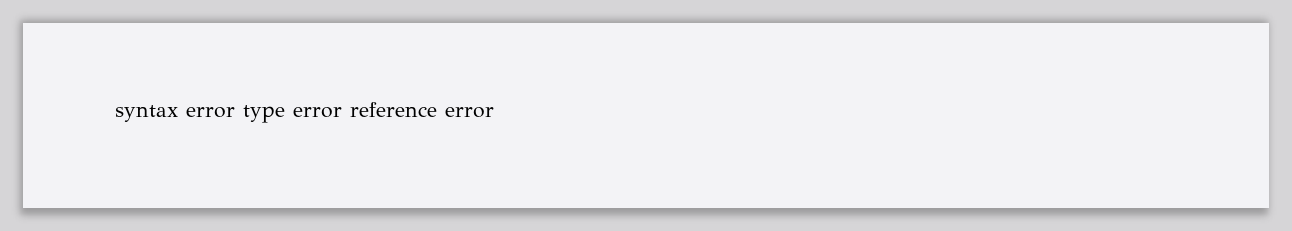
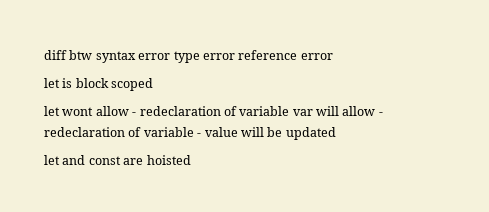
(115, 113) none -> [44,50,93,60] diff btw
(494, 112) none -> [44,78,154,91] [44,106,383,116] [44,127,336,140] [44,155,191,165] // let is block scoped // let wont allow - redeclaration of variable var will allow - redeclaration of variable - value will be updated // let and const are hoisted

